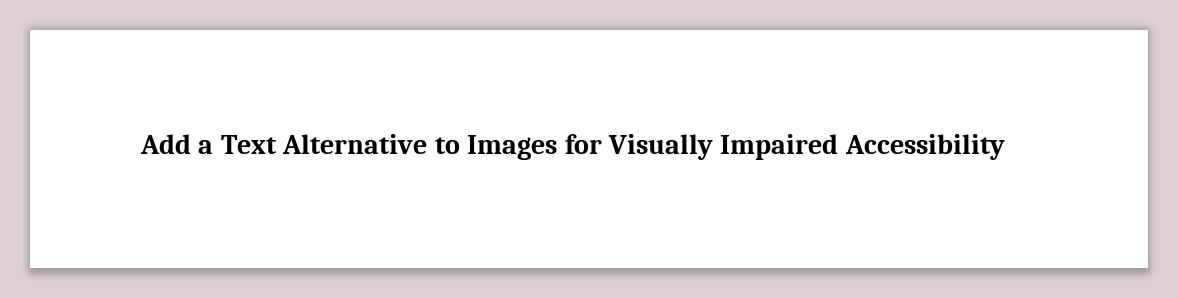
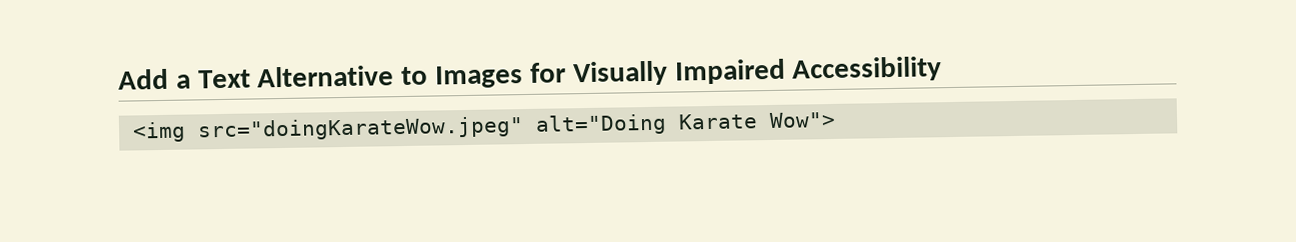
(1005, 147) none -> [131,111,836,143] // <img src="doingKarateWow.jpeg" alt="Doing Karate Wow">

